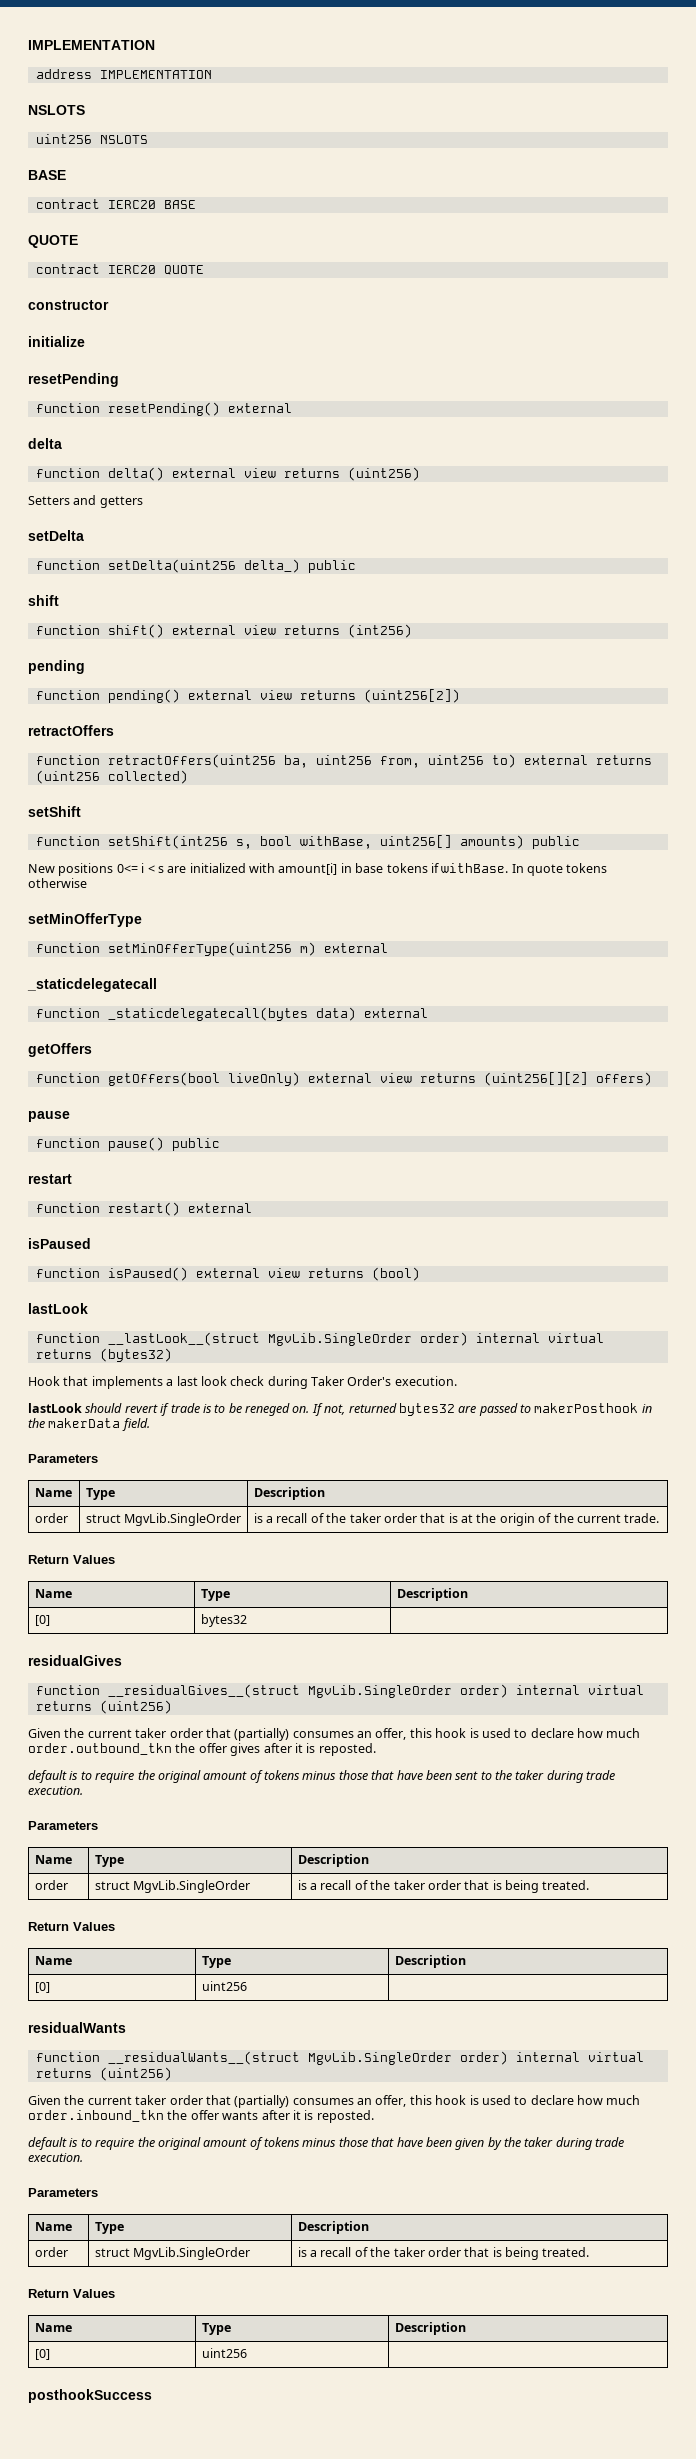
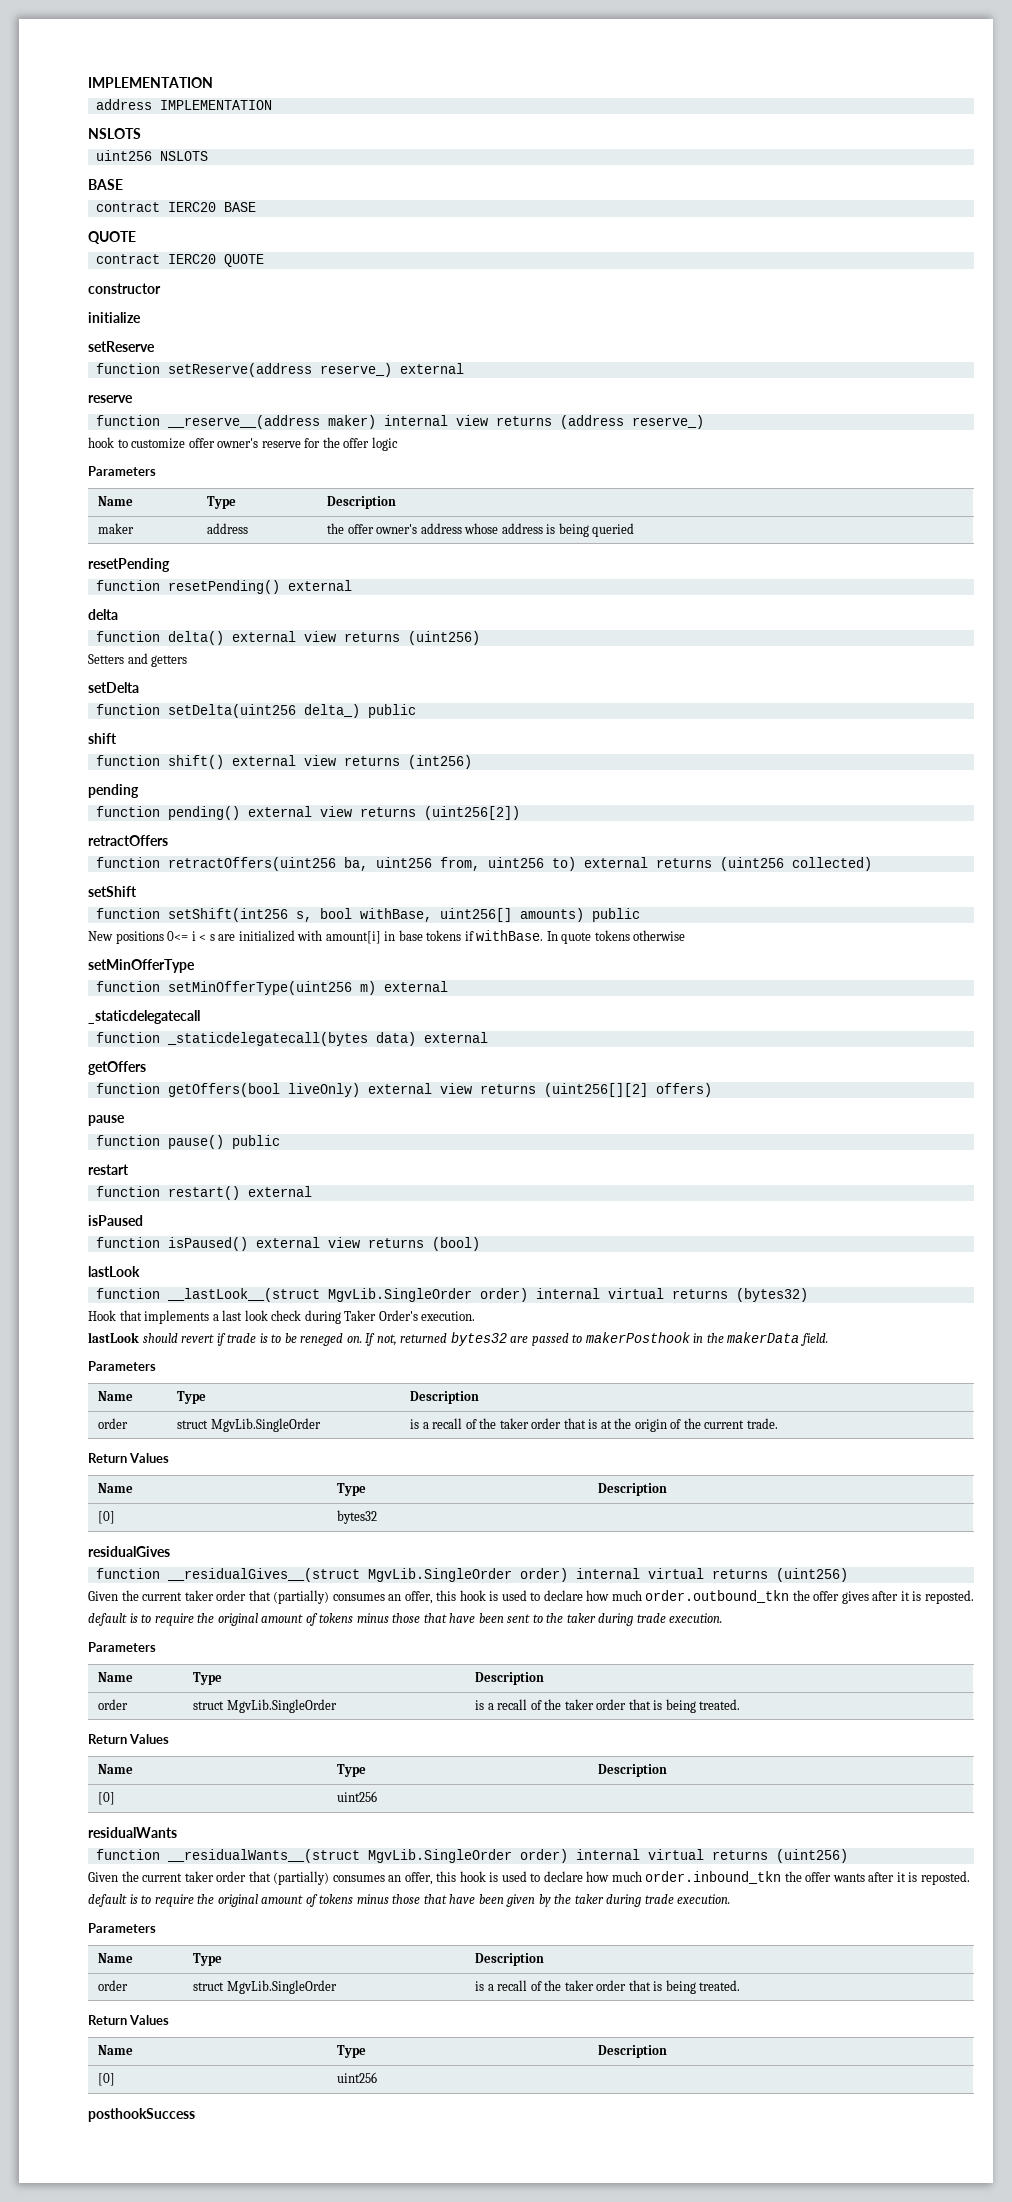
(85, 341) none -> [88,341,155,352] [95,363,464,377] [88,395,133,403] [95,415,704,429] [88,437,398,451] [88,466,156,476] [98,496,134,506] [207,496,237,509] [327,496,397,509] [98,523,135,534] [207,523,249,534] [327,523,635,537] // setReserve // function setReserve(address reserve_) external // reserve // function __reserve__(address maker) internal view returns (address reserve_) // hook to customize offer owner's reserve for the offer logic // Parameters // Name | Type | Description // maker | address | the offer owner's address whose address is being queried

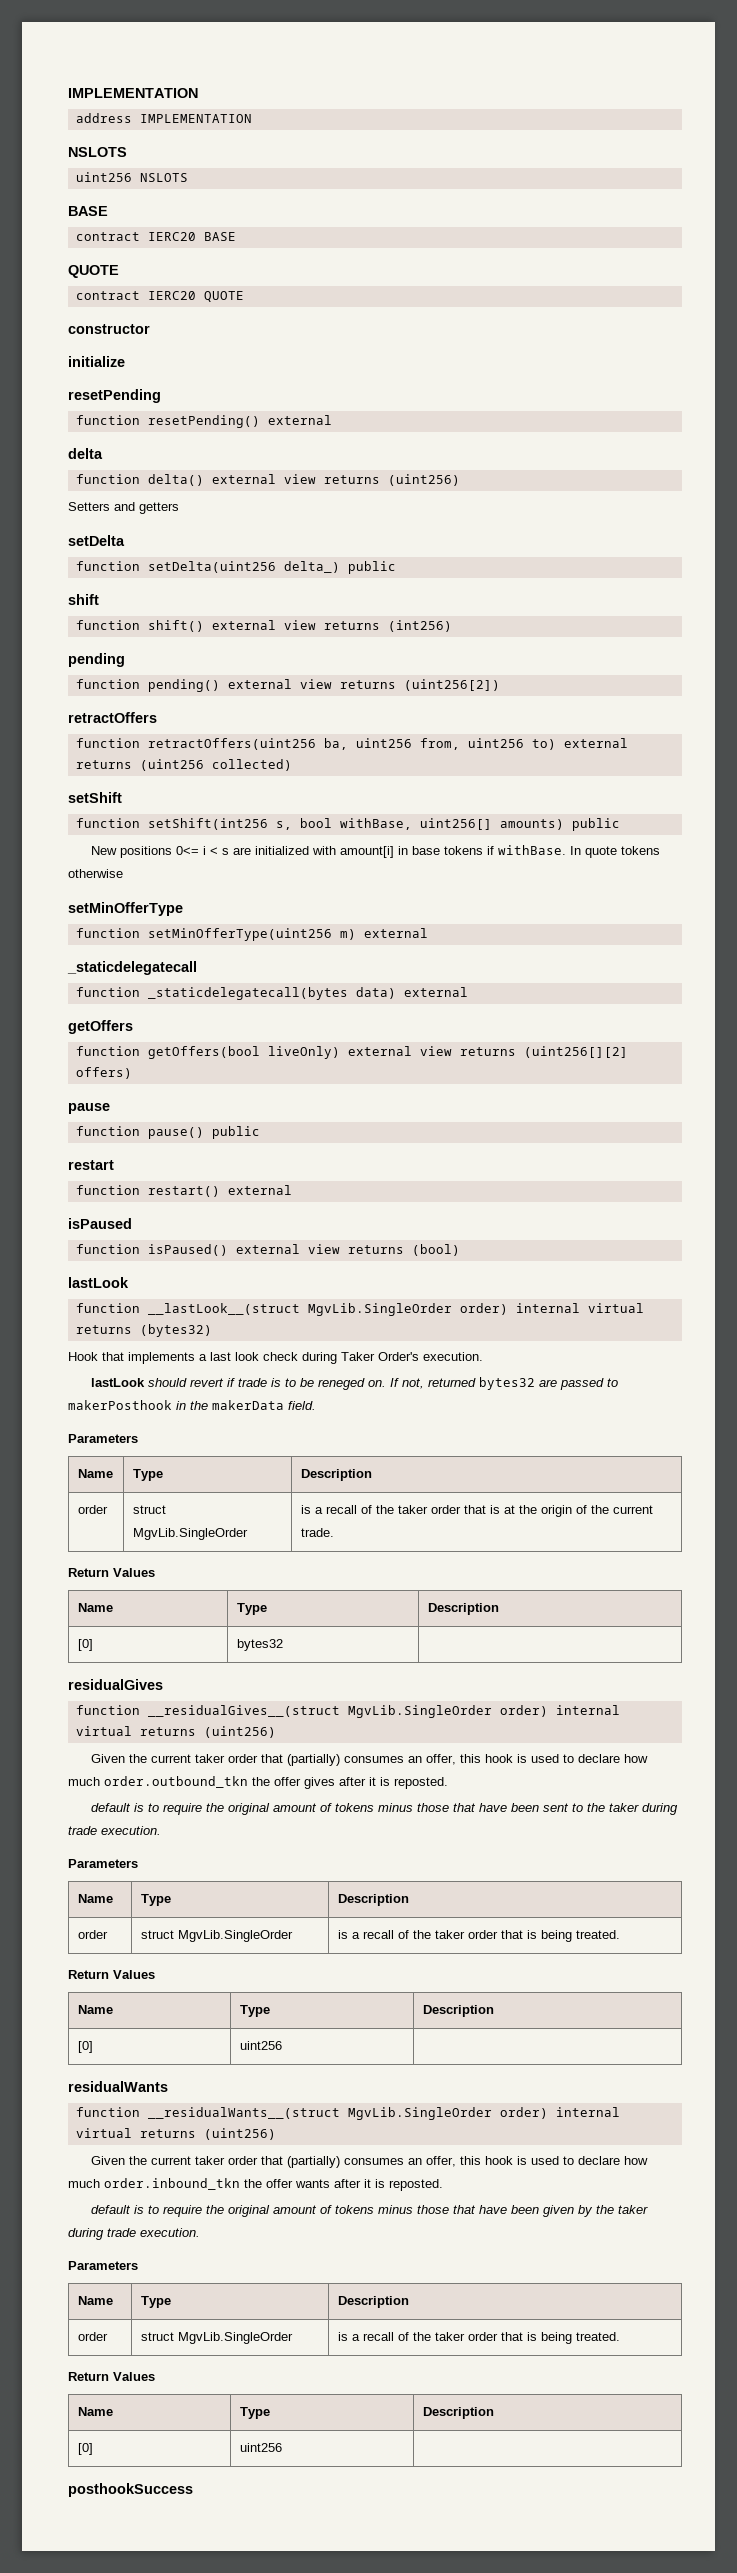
[88,341,155,352] [95,363,464,377] [88,395,133,403] [95,415,704,429] [88,437,398,451] [88,466,156,476] [98,496,134,506] [207,496,237,509] [327,496,397,509] [98,523,135,534] [207,523,249,534] [327,523,635,537] // setReserve // function setReserve(address reserve_) external // reserve // function __reserve__(address maker) internal view returns (address reserve_) // hook to customize offer owner's reserve for the offer logic // Parameters // Name | Type | Description // maker | address | the offer owner's address whose address is being queried -> (125, 361) none

